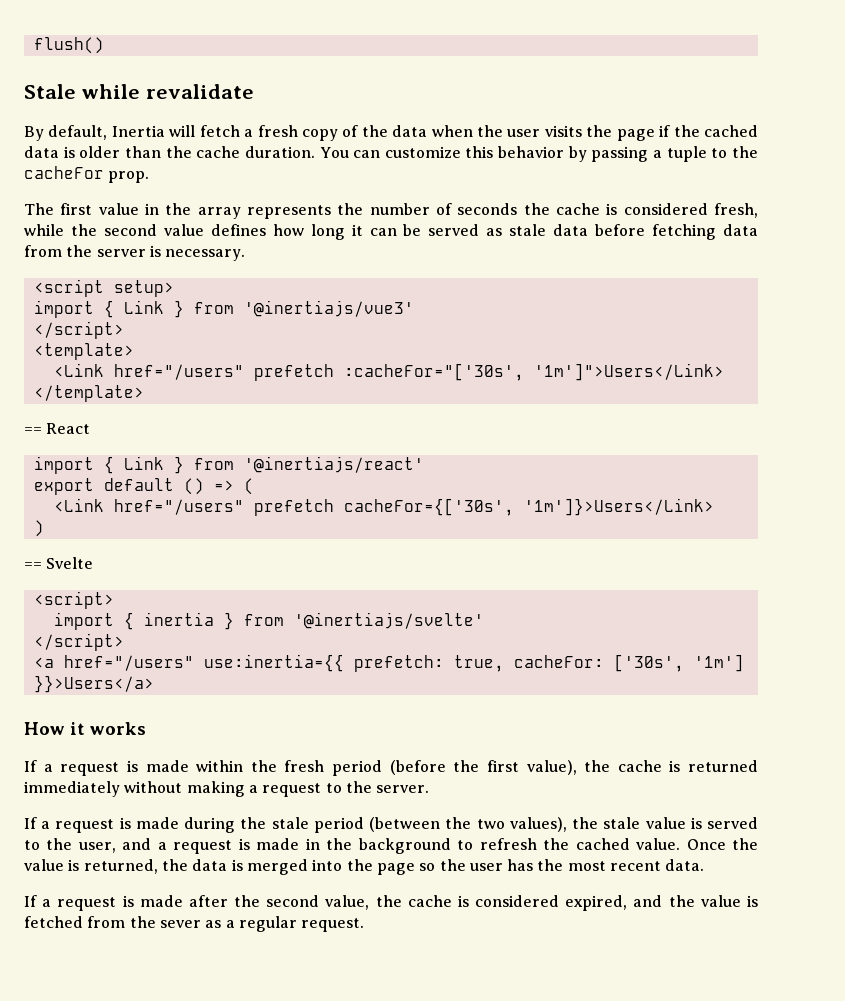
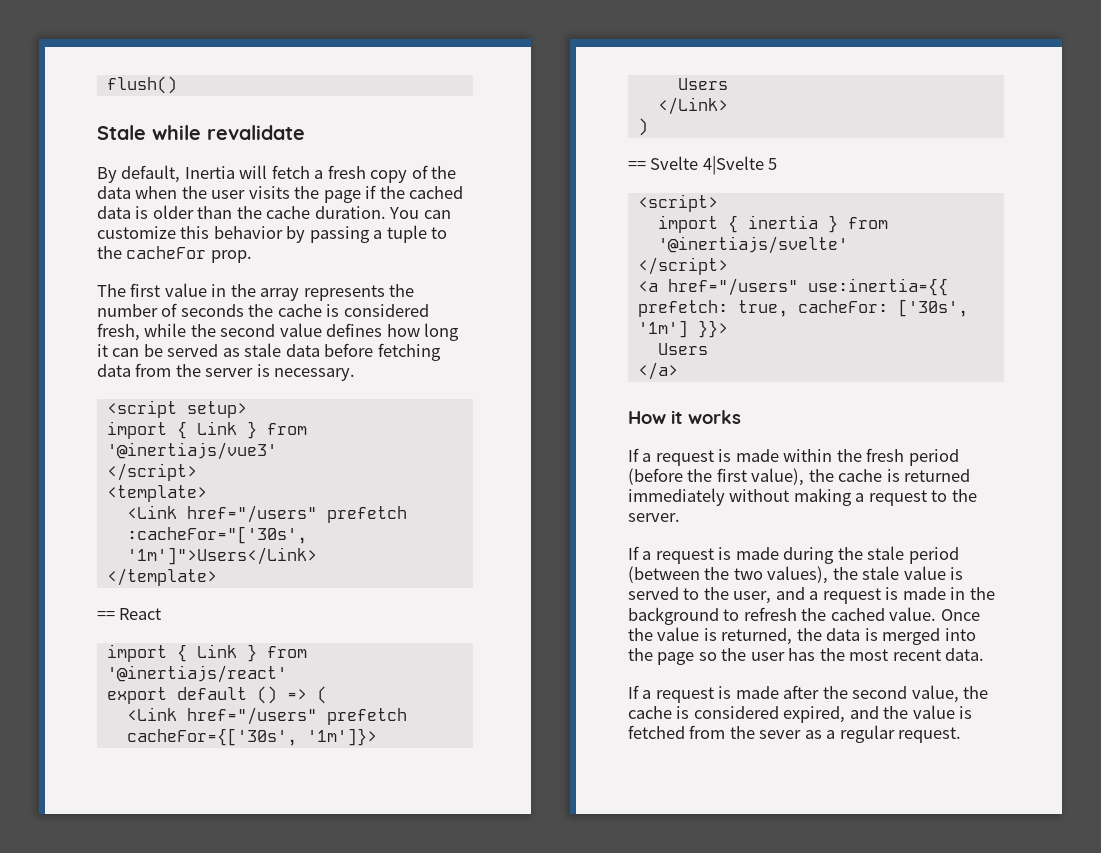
[523,498,714,516] '1m']}>Users</Link> -> [306,728,377,746] [677,78,728,90] [657,97,728,115] '1m']}> // Users // </Link>
(94, 563) none -> [702,156,778,175] 4|Svelte 5
[33,675,154,693] }}>Users</a> -> [697,320,728,338] [657,343,708,355] [637,362,678,380] }}> // Users // </a>

